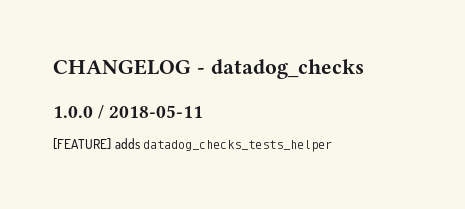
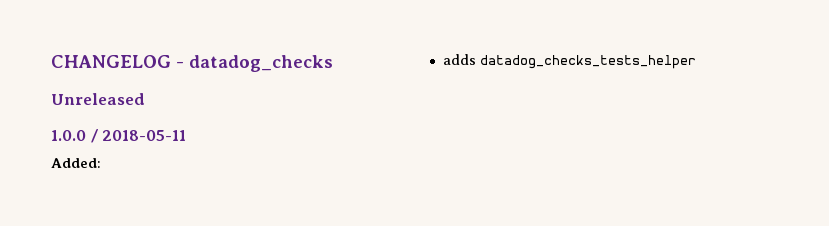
(364, 69) none -> [51,93,145,105] // Unreleased
[53,138,111,150] [FEATURE] -> [51,158,101,168] Added: //

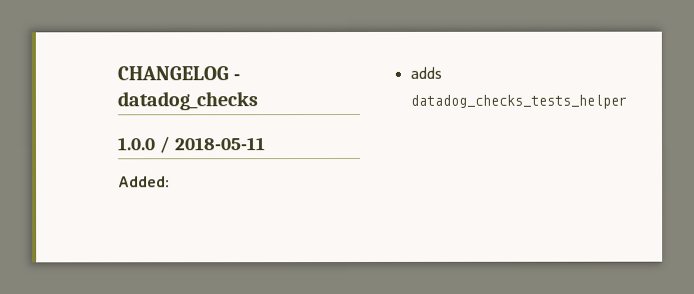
[51,93,145,105] // Unreleased -> (258, 101) none

